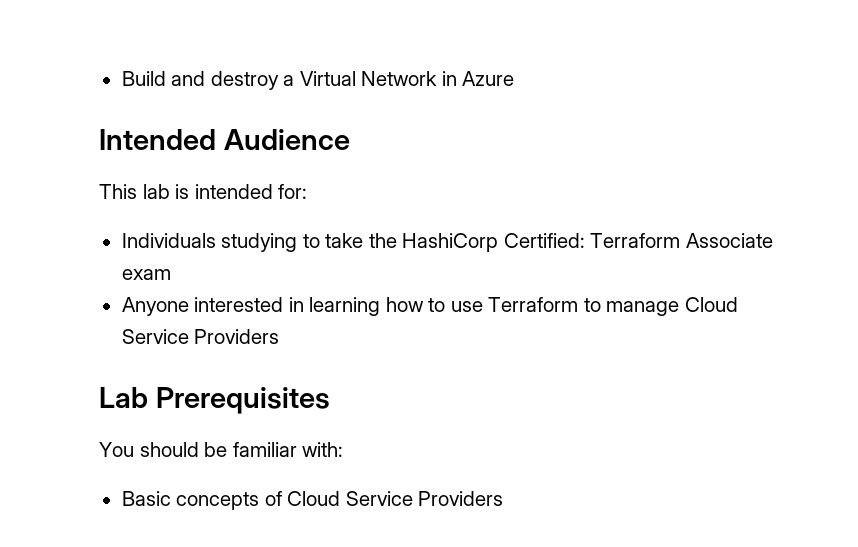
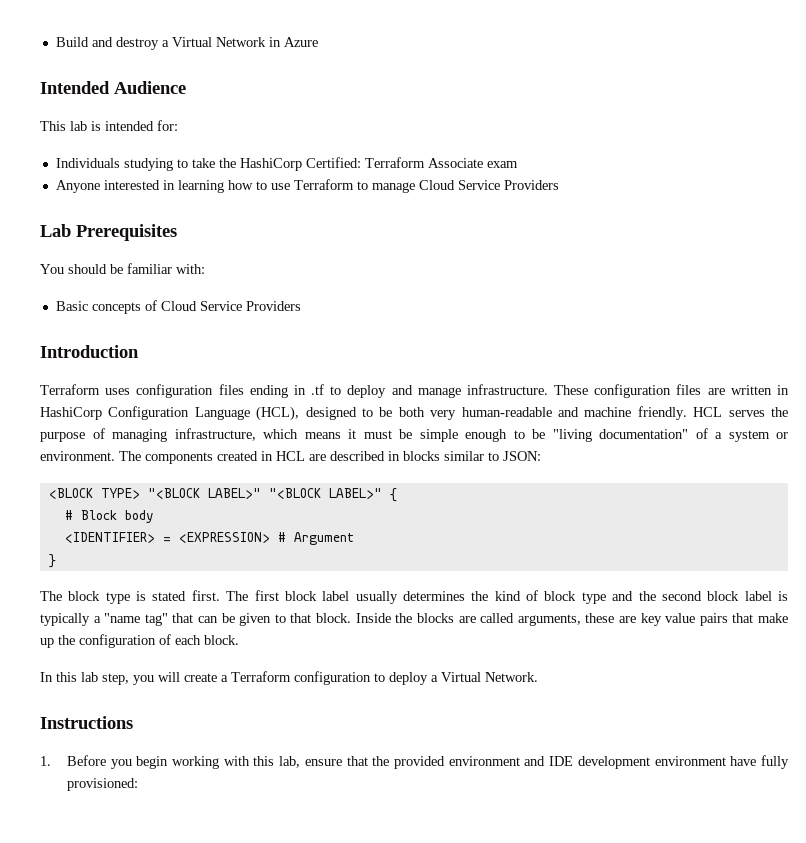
(504, 498) none -> [40,345,139,358] [40,384,789,398] [40,406,788,421] [40,428,788,442] [40,451,541,464] [48,488,397,502] [64,510,154,523] [64,532,355,545] [48,554,56,568] [40,590,789,604] [40,613,788,626] [40,634,239,648] [40,671,538,685] [40,716,133,729] [40,755,790,769] [66,778,138,791] // Introduction // Terraform uses configuration files ending in .tf to deploy and manage infrastructure. These configuration files are written in HashiCorp Configuration Language (HCL), designed to be both very human-readable and machine friendly. HCL serves the purpose of managing infrastructure, which means it must be simple enough to be "living documentation" of a system or environment. The components created in HCL are described in blocks similar to JSON: // <BLOCK TYPE> "<BLOCK LABEL>" "<BLOCK LABEL>" { // # Block body // <IDENTIFIER> = <EXPRESSION> # Argument // } // The block type is stated first. The first block label usually determines the kind of block type and the second block label is typically a "name tag" that can be given to that block. Inside the blocks are called arguments, these are key value pairs that make up the configuration of each block. // In this lab step, you will create a Terraform configuration to deploy a Virtual Network. // Instructions // 1. Before you begin working with this lab, ensure that the provided environment and IDE development environment have fully provisioned:

